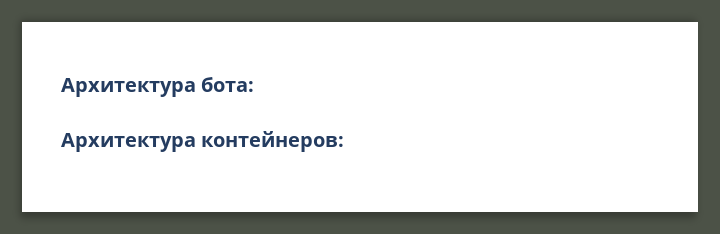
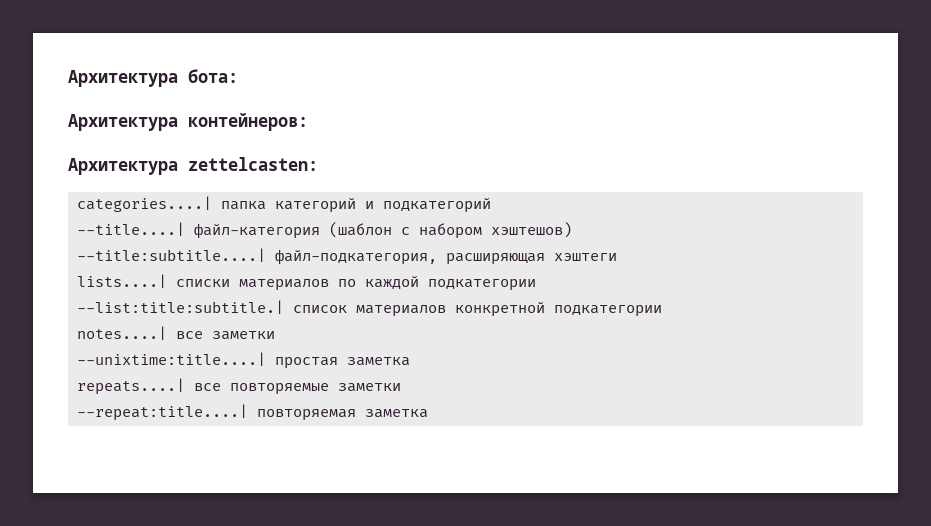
(345, 141) none -> [68,157,318,175] [76,196,491,213] [76,222,572,239] [76,248,617,265] [76,274,536,291] [76,300,662,317] [76,326,275,340] [76,352,410,369] [76,378,401,395] [76,404,428,421] // Архитектура zettelcasten: // categories....| папка категорий и подкатегорий // --title....| файл-категория (шаблон с набором хэштешов) // --title:subtitle....| файл-подкатегория, расширяющая хэштеги // lists....| списки материалов по каждой подкатегории // --list:title:subtitle.| список материалов конкретной подкатегории // notes....| все заметки // --unixtime:title....| простая заметка // repeats....| все повторяемые заметки // --repeat:title....| повторяемая заметка

